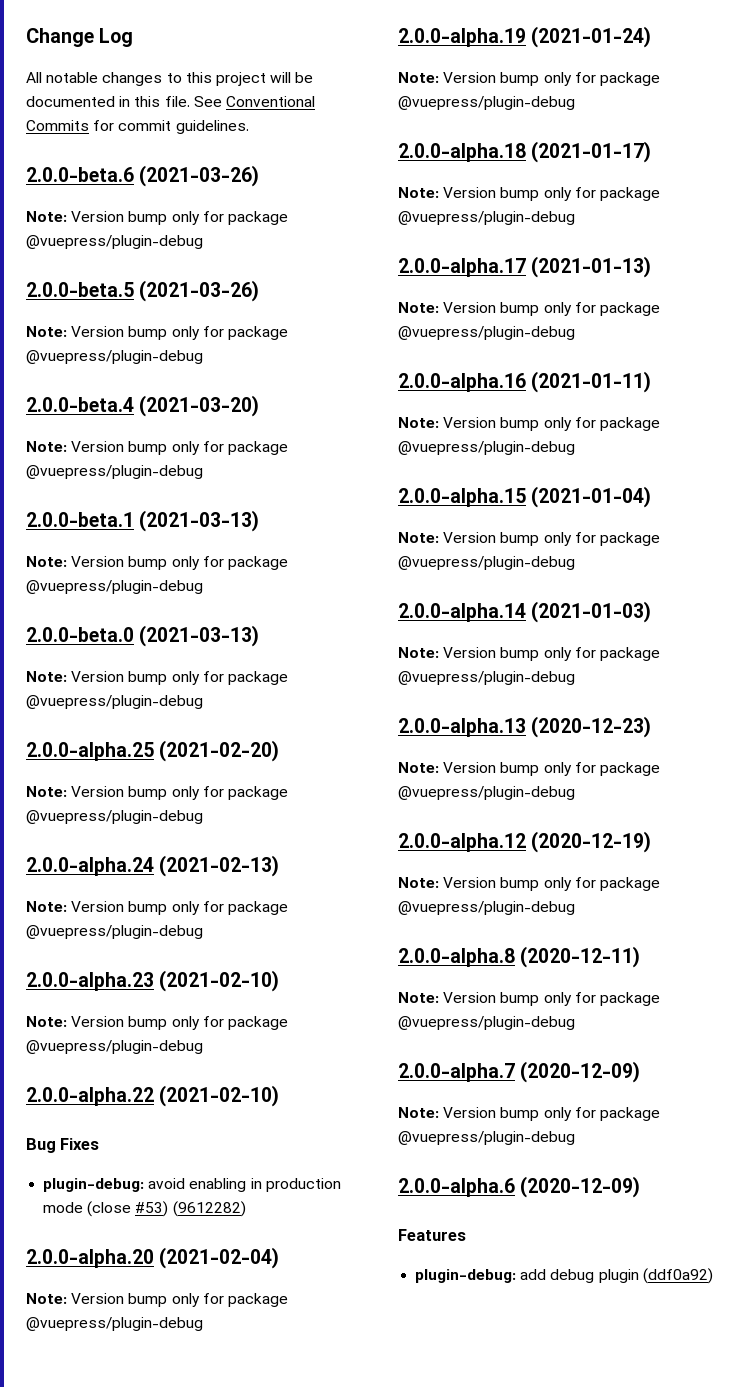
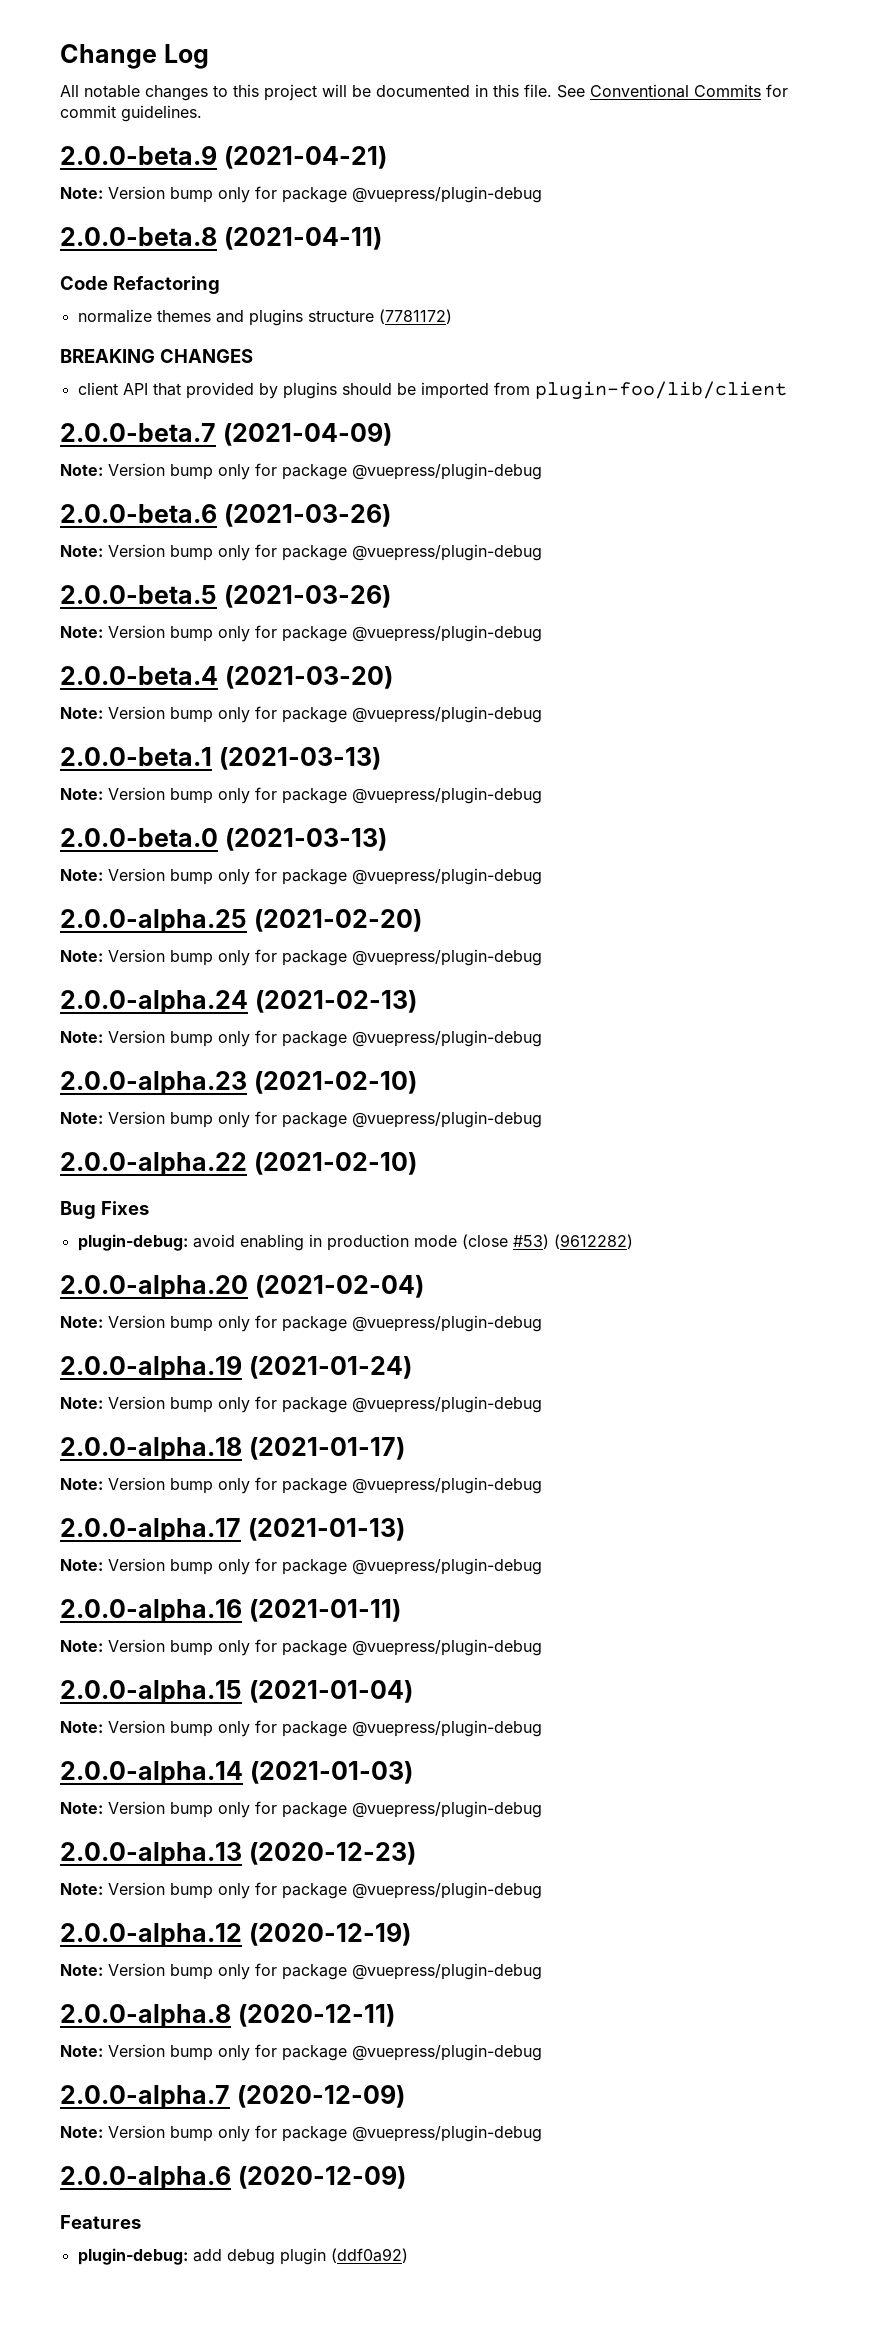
(249, 127) none -> [60,145,387,169] [60,186,542,203] [60,227,382,250] [60,276,220,294] [77,309,452,326] [60,349,253,363] [77,381,787,400] [60,422,392,446] [60,463,542,480] // 2.0.0-beta.9 (2021-04-21) // Note: Version bump only for package @vuepress/plugin-debug // 2.0.0-beta.8 (2021-04-11) // Code Refactoring // normalize themes and plugins structure (7781172) // BREAKING CHANGES // client API that provided by plugins should be imported from plugin-foo/lib/client // 2.0.0-beta.7 (2021-04-09) // Note: Version bump only for package @vuepress/plugin-debug

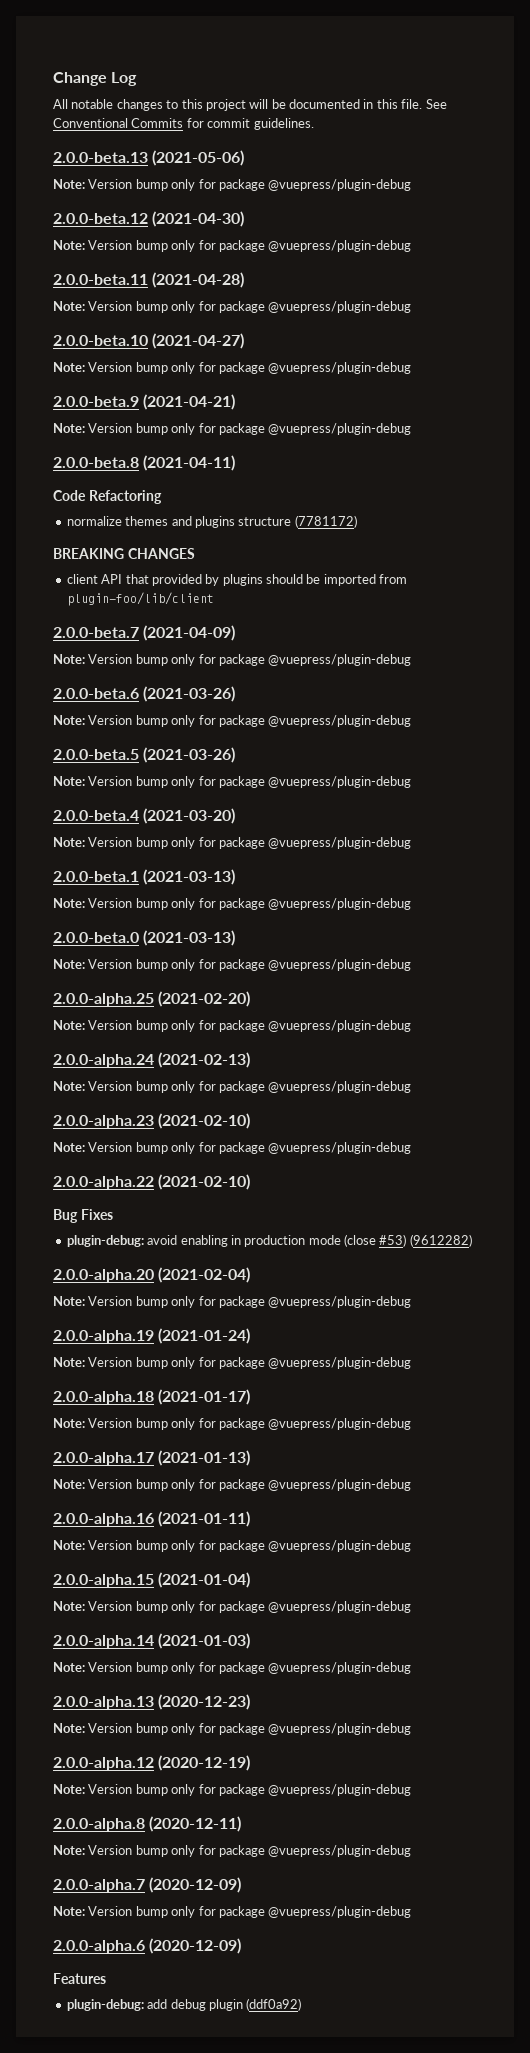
(202, 113) none -> [53,150,245,166] [53,179,412,191] [53,211,245,227] [53,240,412,252] [53,272,245,288] [53,301,412,313] [53,333,245,349] [53,362,412,374] // 2.0.0-beta.13 (2021-05-06) // Note: Version bump only for package @vuepress/plugin-debug // 2.0.0-beta.12 (2021-04-30) // Note: Version bump only for package @vuepress/plugin-debug // 2.0.0-beta.11 (2021-04-28) // Note: Version bump only for package @vuepress/plugin-debug // 2.0.0-beta.10 (2021-04-27) // Note: Version bump only for package @vuepress/plugin-debug

